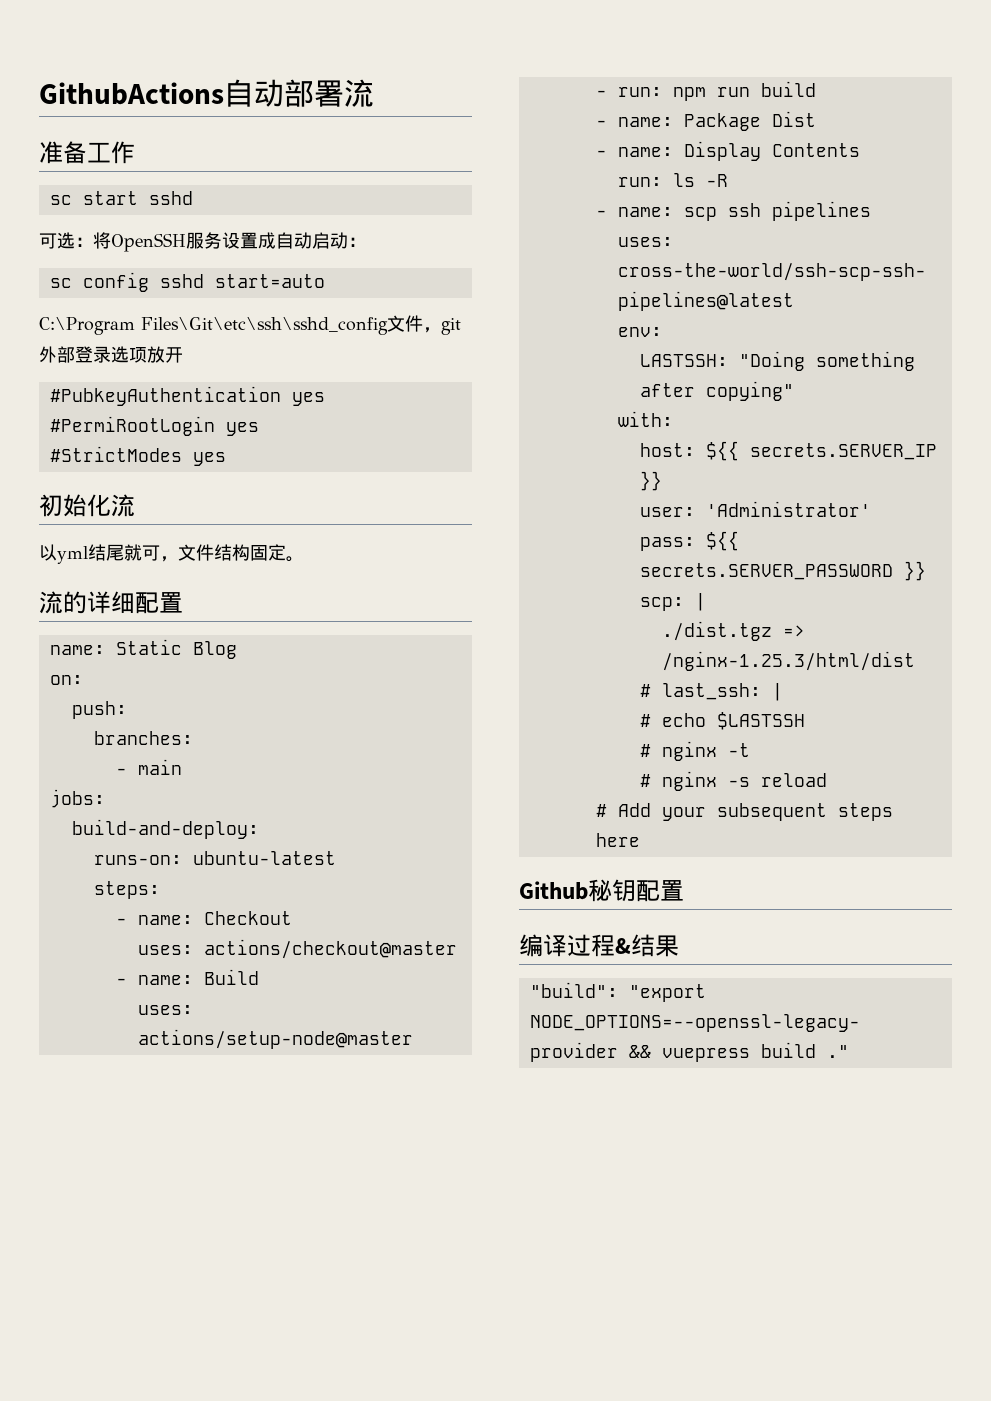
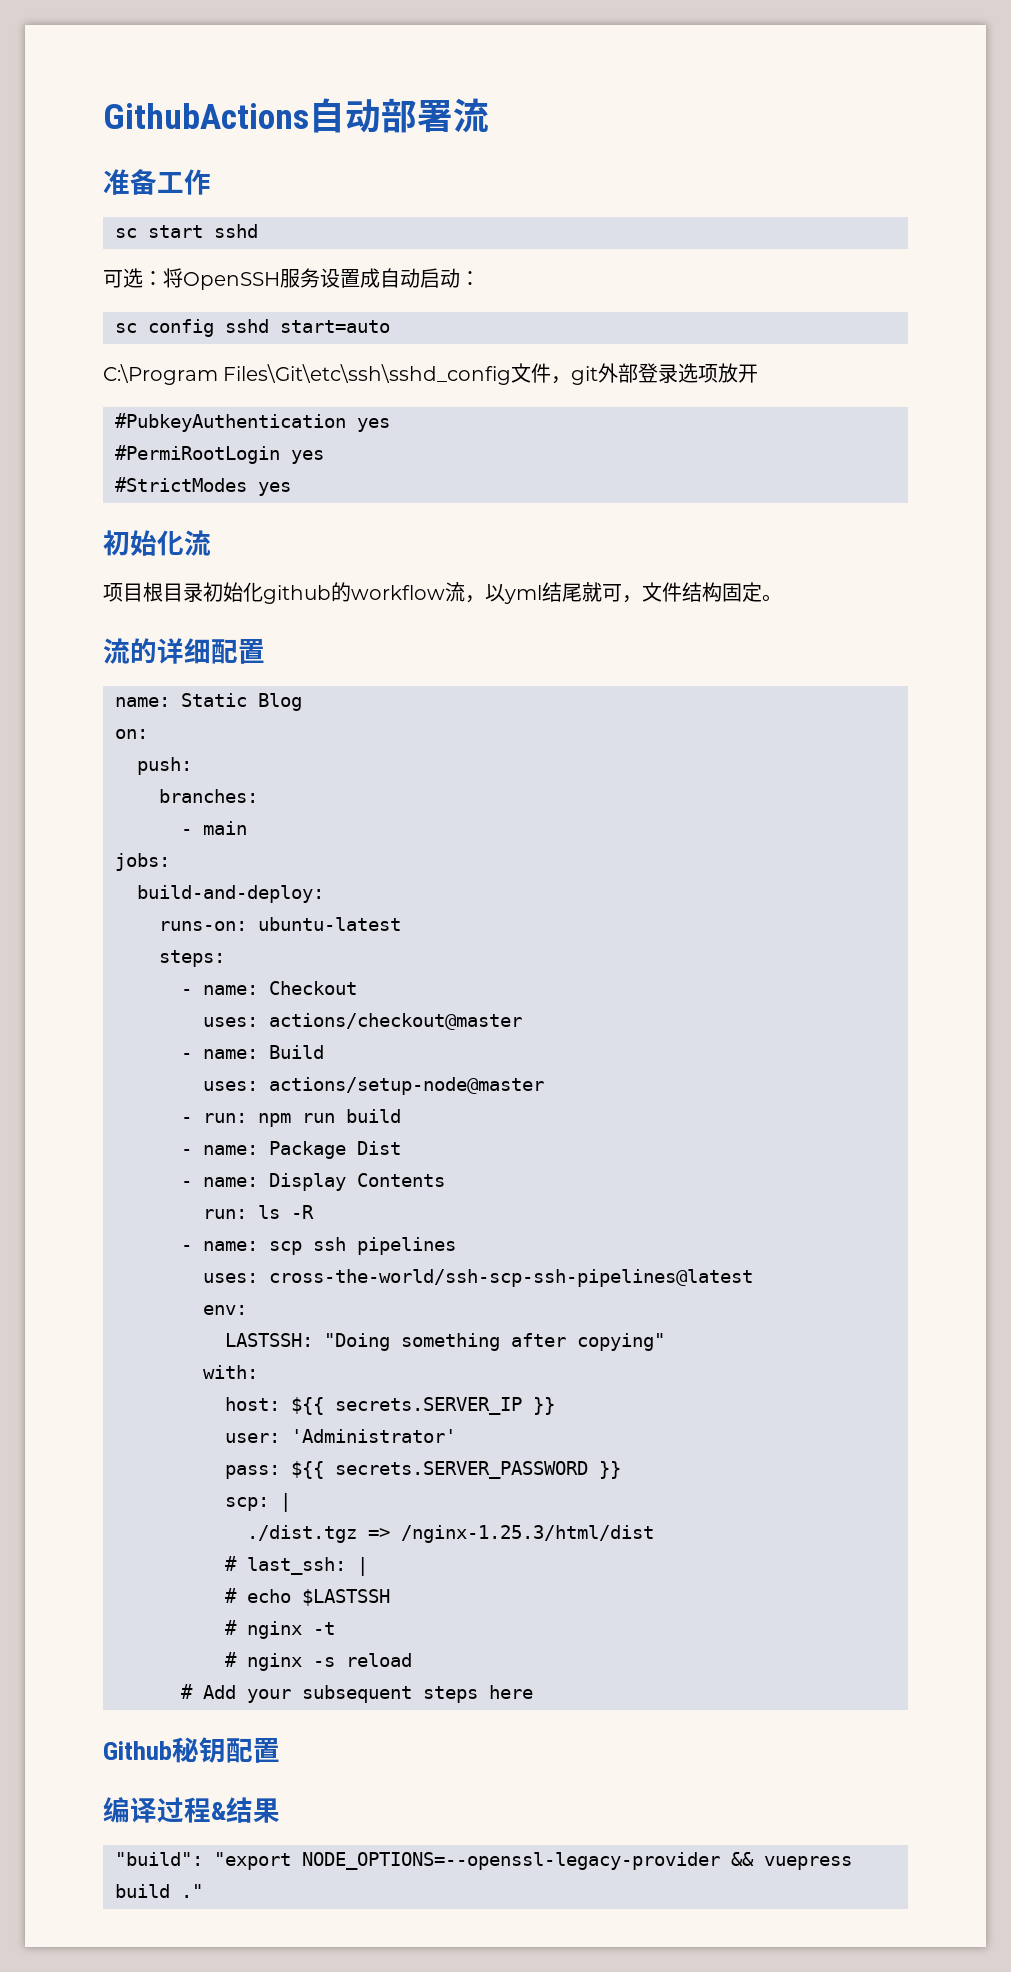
(135, 505) none -> [103,582,485,604] 项目根目录初始化github的workflow流，

